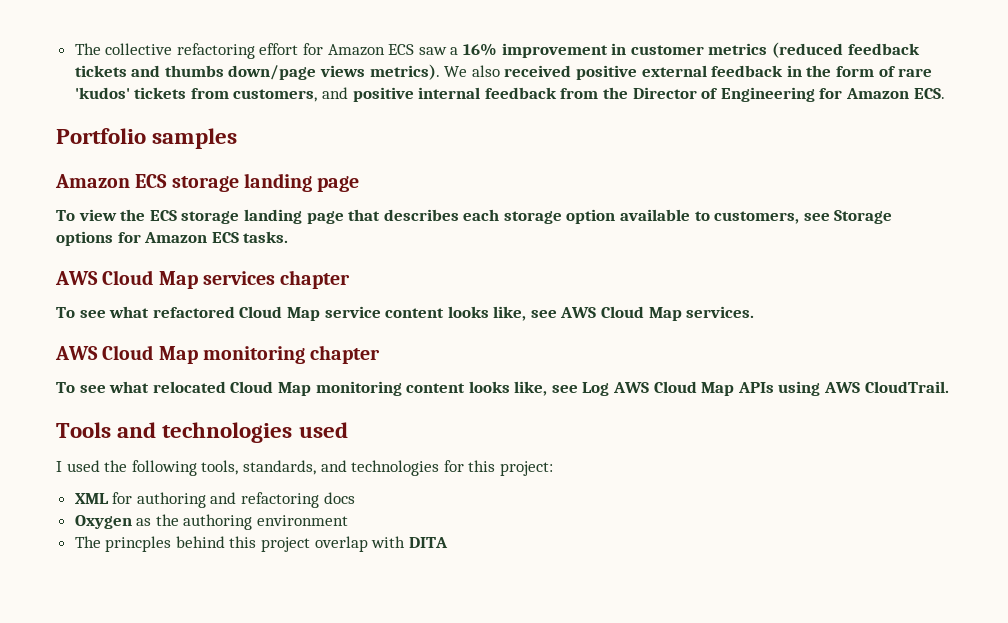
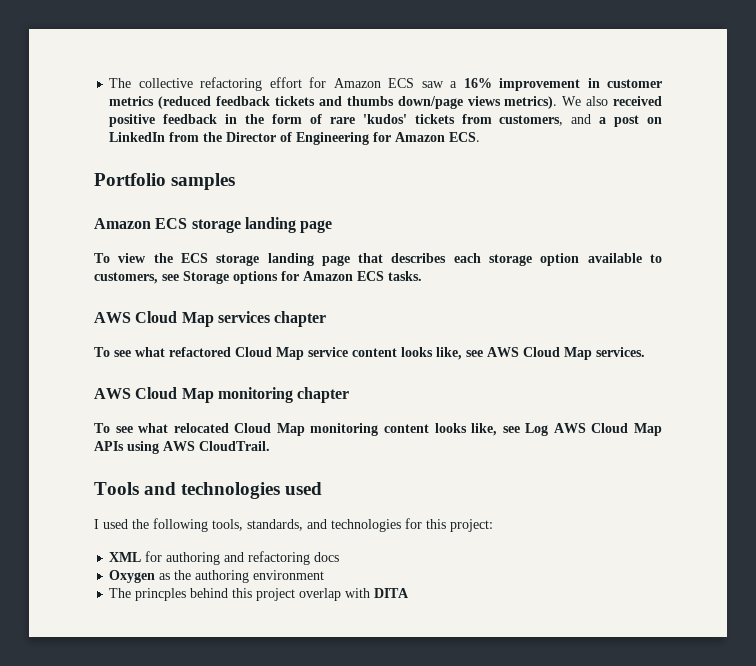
[641,65,707,77] external -> (156, 120) none
[352,87,557,102] positive internal feedback -> [599,115,662,127] [109,132,166,142] a post on LinkedIn

